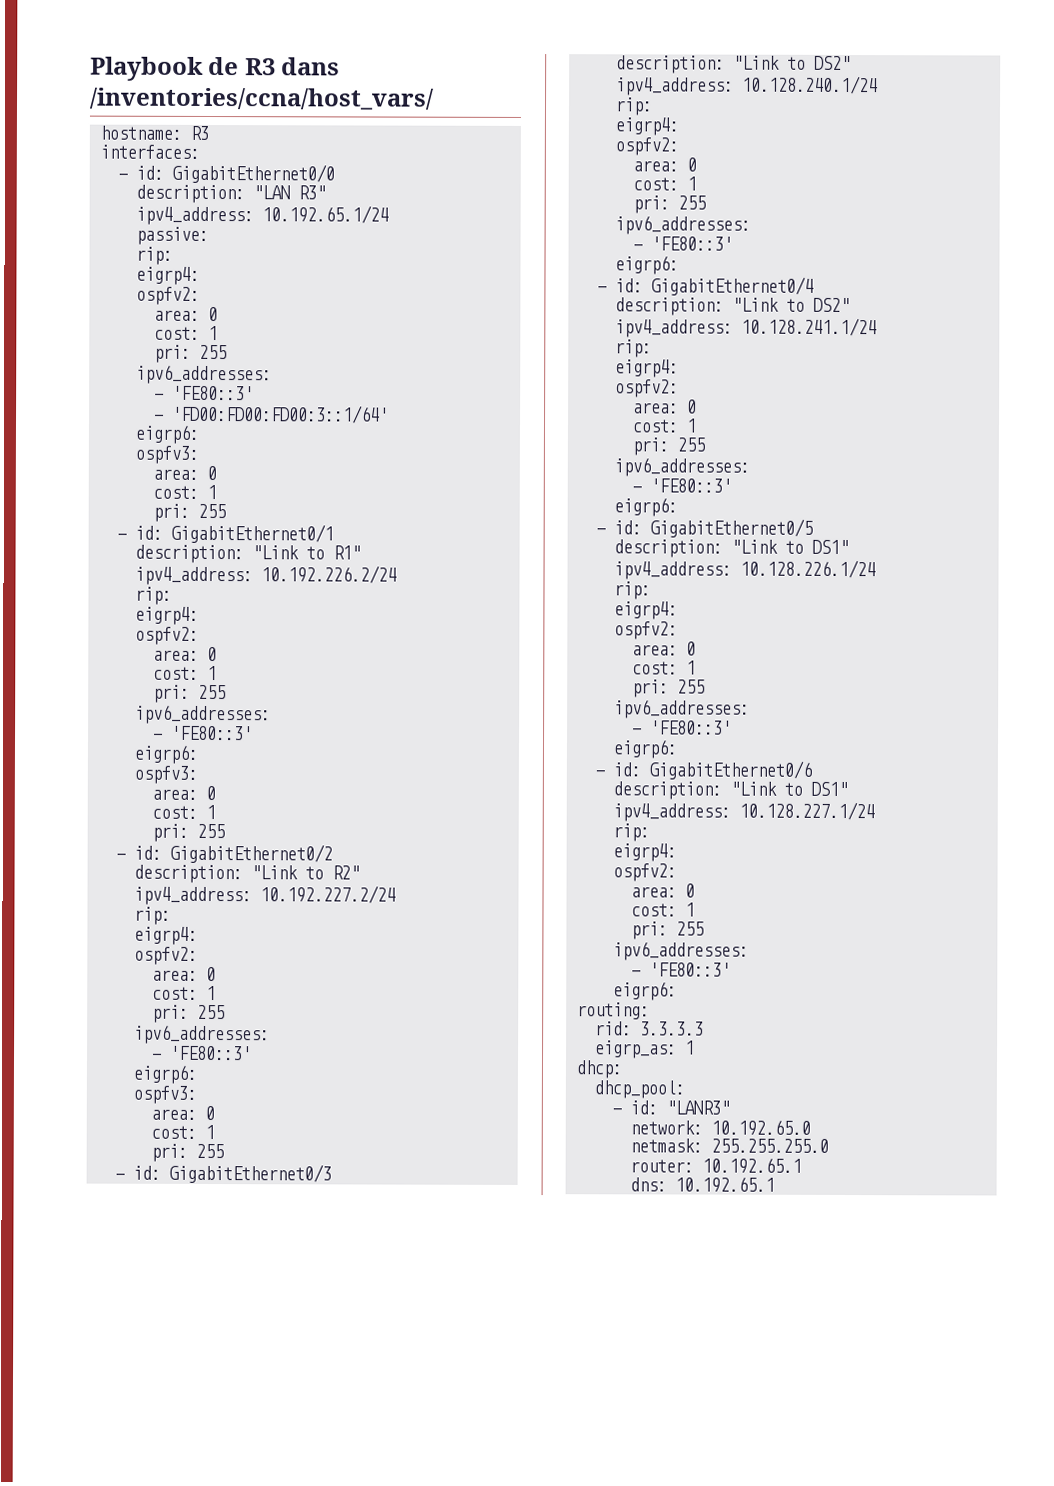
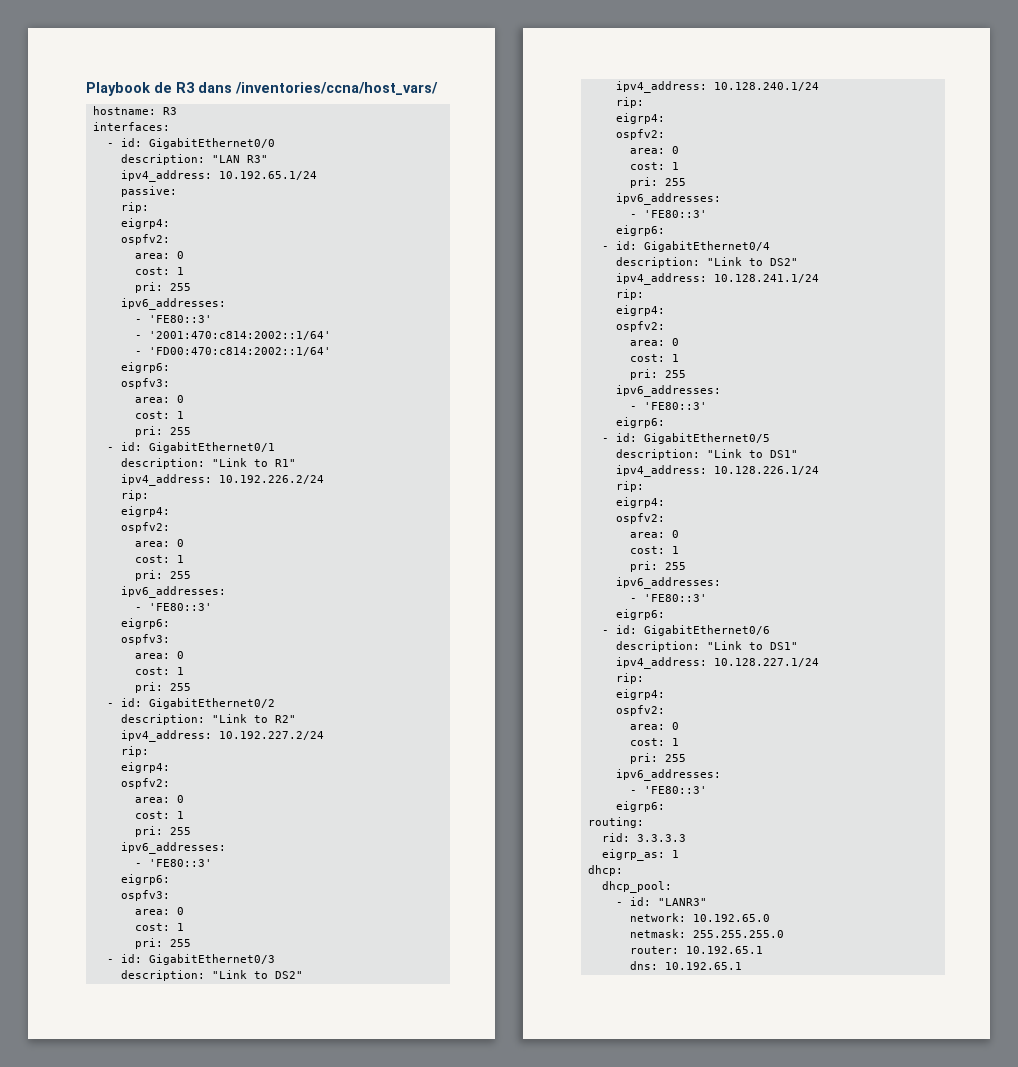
[171,404,389,424] 'FD00:FD00:FD00:3::1/64' -> [148,331,331,340] [134,347,331,356] '2001:470:c814:2002::1/64' // - 'FD00:470:c814:2002::1/64'

